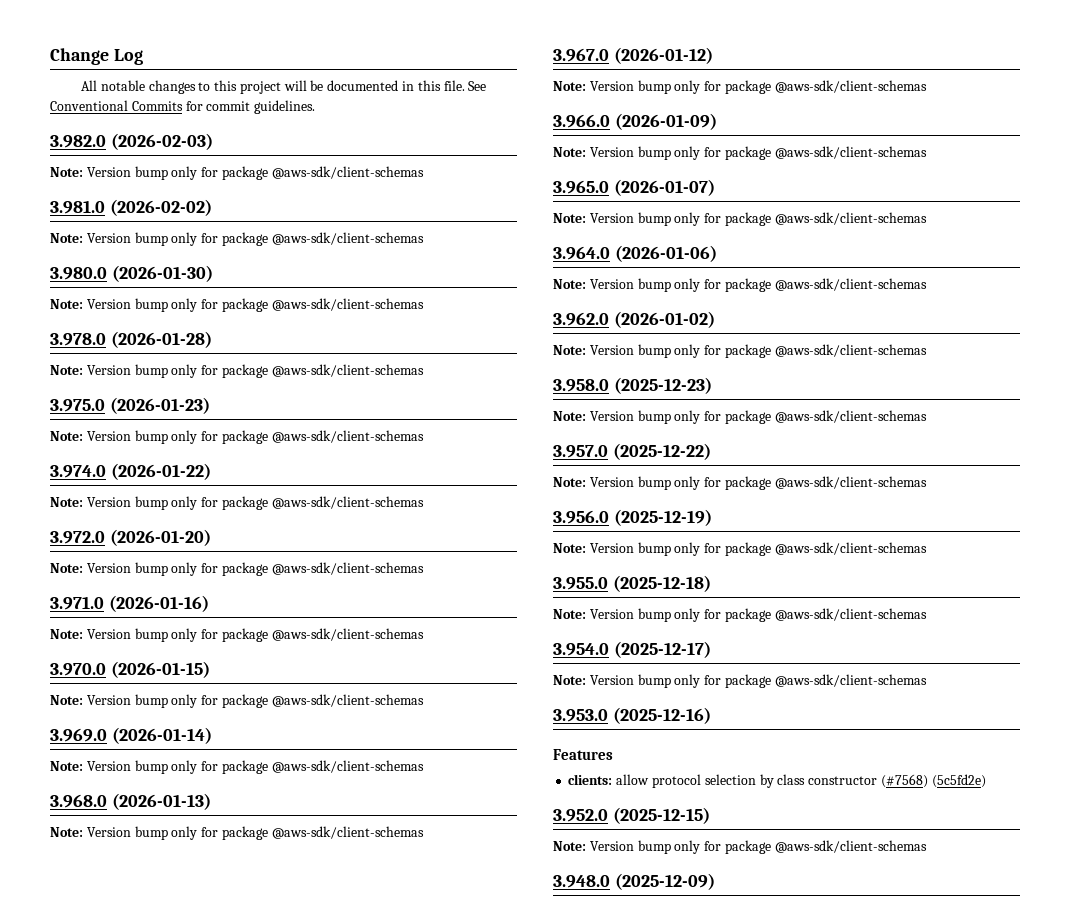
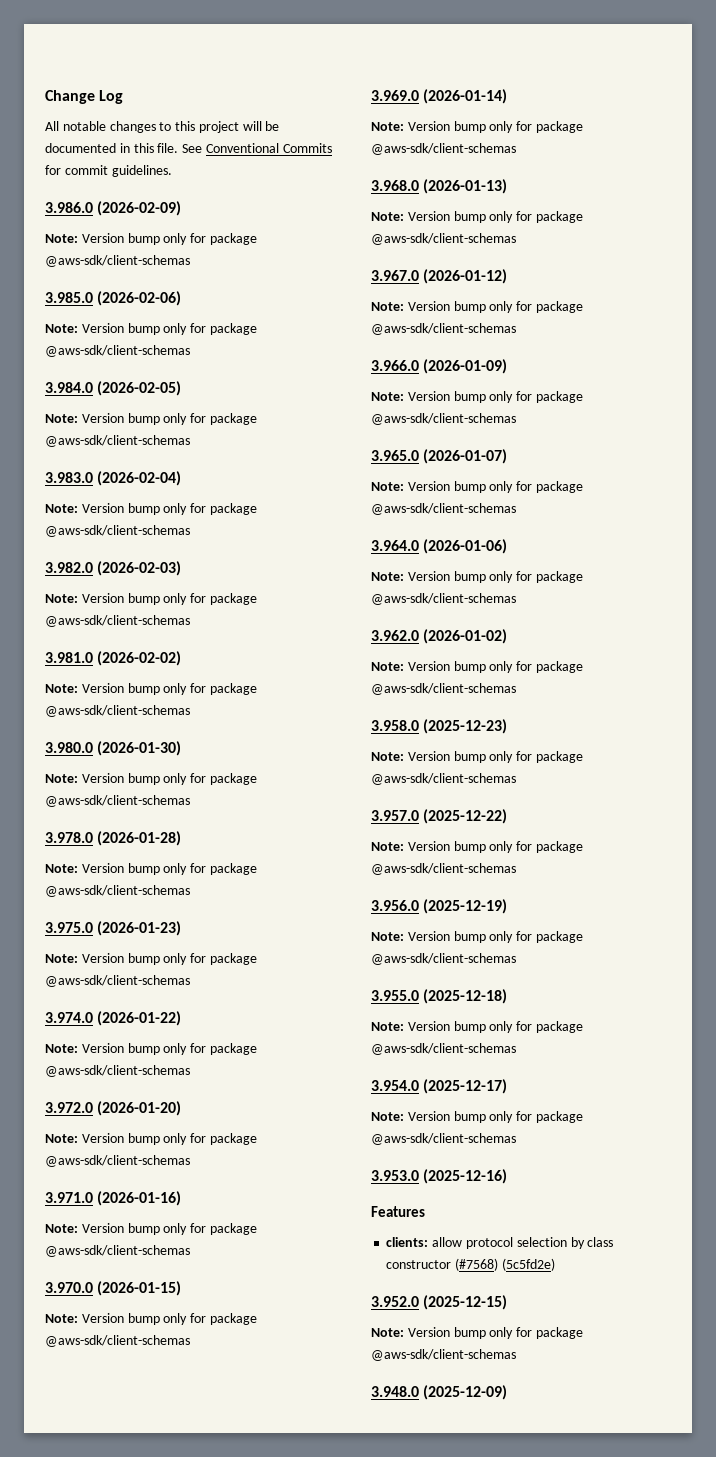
(316, 107) none -> [45,201,182,216] [45,233,257,245] [45,255,190,267] [45,291,182,306] [45,323,257,335] [45,345,190,357] [45,381,182,396] [45,413,257,425] [45,435,190,447] [45,471,182,486] [45,503,257,515] [45,525,190,537] // 3.986.0 (2026-02-09) // Note: Version bump only for package @aws-sdk/client-schemas // 3.985.0 (2026-02-06) // Note: Version bump only for package @aws-sdk/client-schemas // 3.984.0 (2026-02-05) // Note: Version bump only for package @aws-sdk/client-schemas // 3.983.0 (2026-02-04) // Note: Version bump only for package @aws-sdk/client-schemas

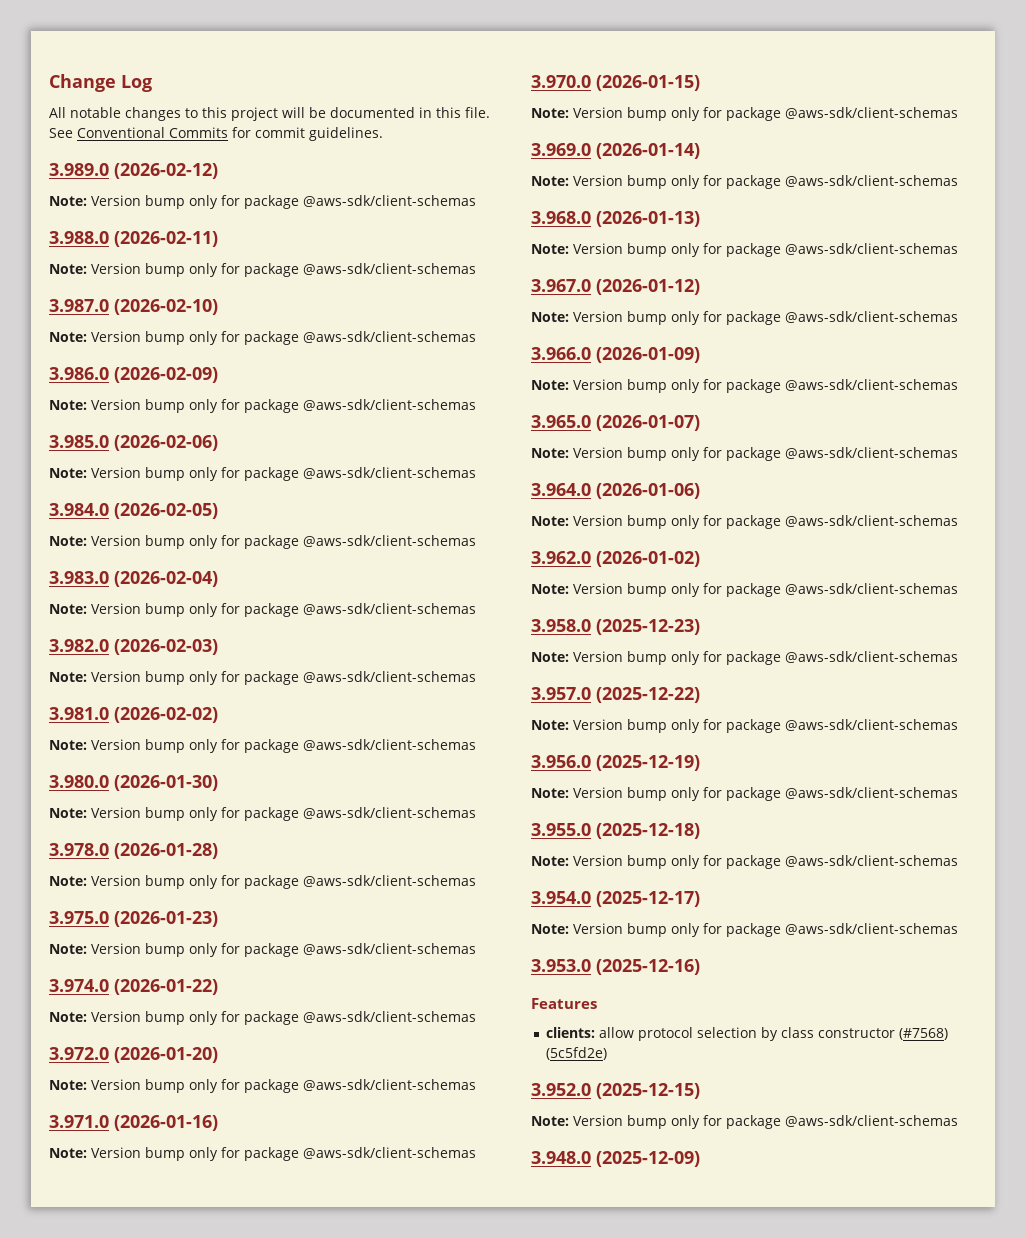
(172, 171) none -> [49,163,218,179] [49,195,476,209] [49,231,218,247] [49,263,476,277] [49,299,218,315] [49,331,476,345] // 3.989.0 (2026-02-12) // Note: Version bump only for package @aws-sdk/client-schemas // 3.988.0 (2026-02-11) // Note: Version bump only for package @aws-sdk/client-schemas // 3.987.0 (2026-02-10) // Note: Version bump only for package @aws-sdk/client-schemas

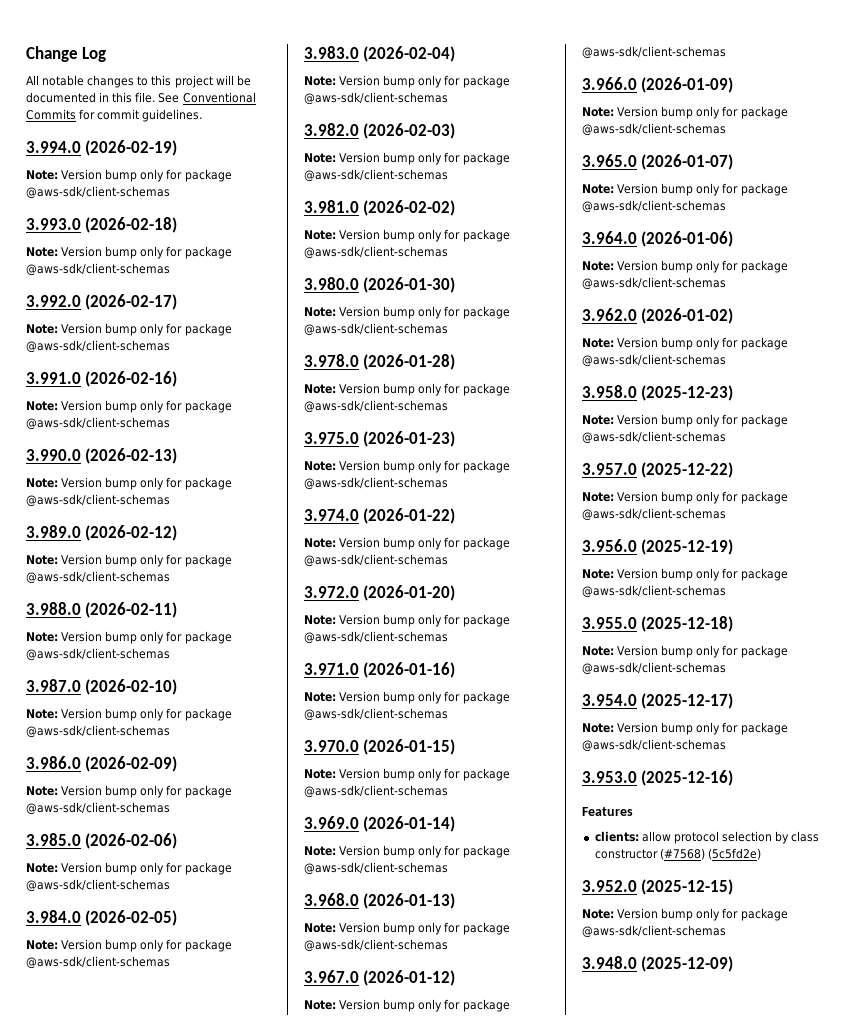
(383, 134) none -> [26,140,178,156] [26,169,232,182] [26,186,170,199] [26,217,178,233] [26,246,232,259] [26,263,170,276] [26,294,178,310] [26,323,232,336] [26,340,170,353] [26,371,178,387] [26,400,232,413] [26,417,170,430] [26,448,178,464] [26,477,232,490] [26,494,170,507] // 3.994.0 (2026-02-19) // Note: Version bump only for package @aws-sdk/client-schemas // 3.993.0 (2026-02-18) // Note: Version bump only for package @aws-sdk/client-schemas // 3.992.0 (2026-02-17) // Note: Version bump only for package @aws-sdk/client-schemas // 3.991.0 (2026-02-16) // Note: Version bump only for package @aws-sdk/client-schemas // 3.990.0 (2026-02-13) // Note: Version bump only for package @aws-sdk/client-schemas

